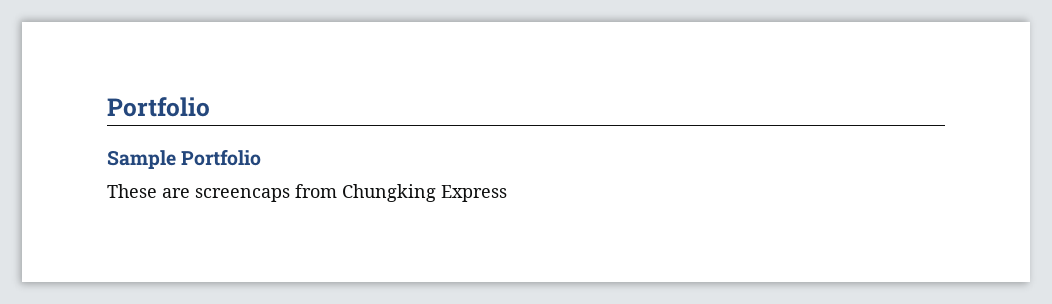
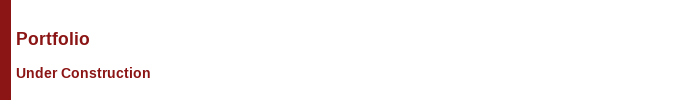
[107,97,210,117] [107,149,262,169] [107,184,507,202] Portfolio // Sample Portfolio // These are screencaps from Chungking Express -> [16,32,90,45] [16,67,151,78] Portfolio // Under Construction

